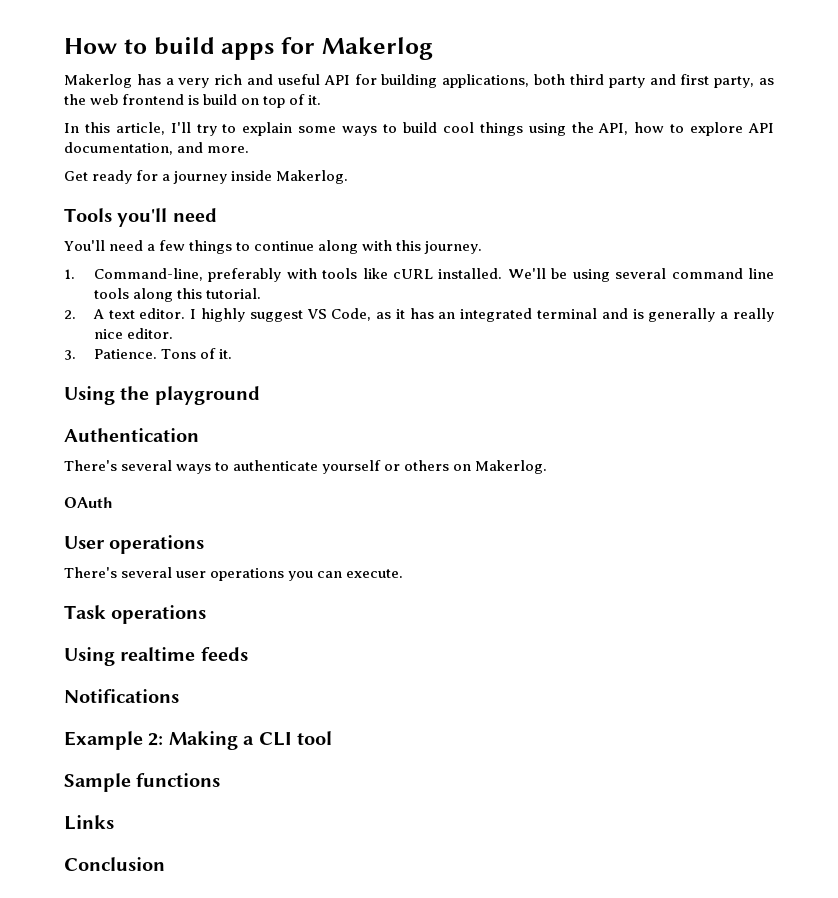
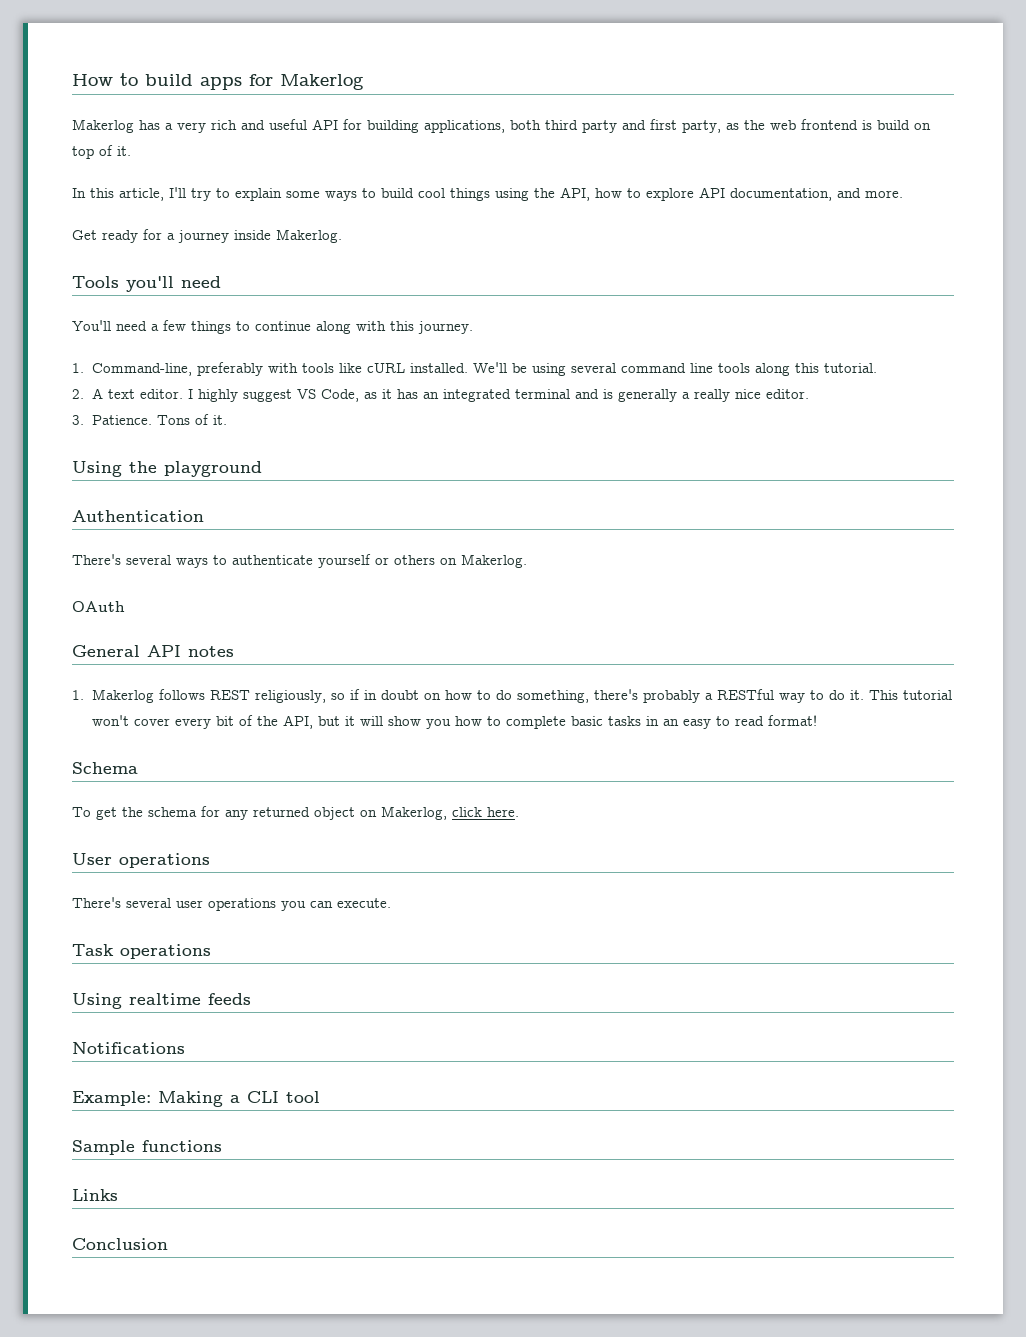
(113, 502) none -> [72,645,234,657] [72,689,952,703] [91,715,817,729] [72,762,138,774] [72,806,519,820] // General API notes // 1. Makerlog follows REST religiously, so if in doubt on how to do something, there's probably a RESTful way to do it. This tutorial won't cover every bit of the API, but it will show you how to complete basic tasks in an easy to read format! // Schema // To get the schema for any returned object on Makerlog, click here.
[64,731,164,750] Example 2: -> [72,1091,151,1106] Example:

